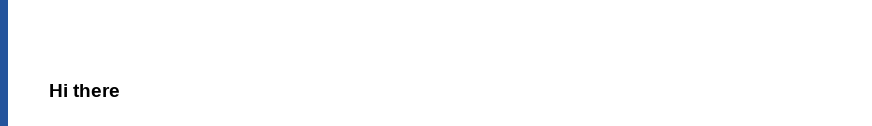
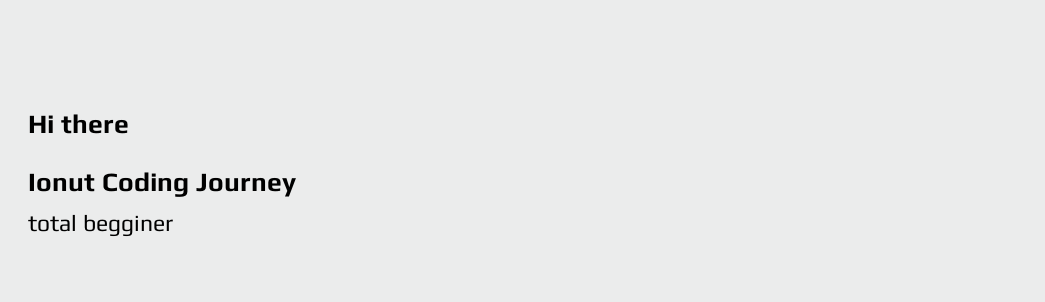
(121, 90) none -> [28,172,297,197] [28,214,174,237] // Ionut Coding Journey // total begginer

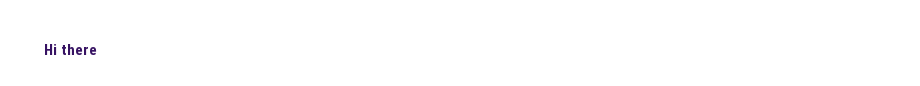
[28,172,297,197] [28,214,174,237] // Ionut Coding Journey // total begginer -> (98, 49) none

